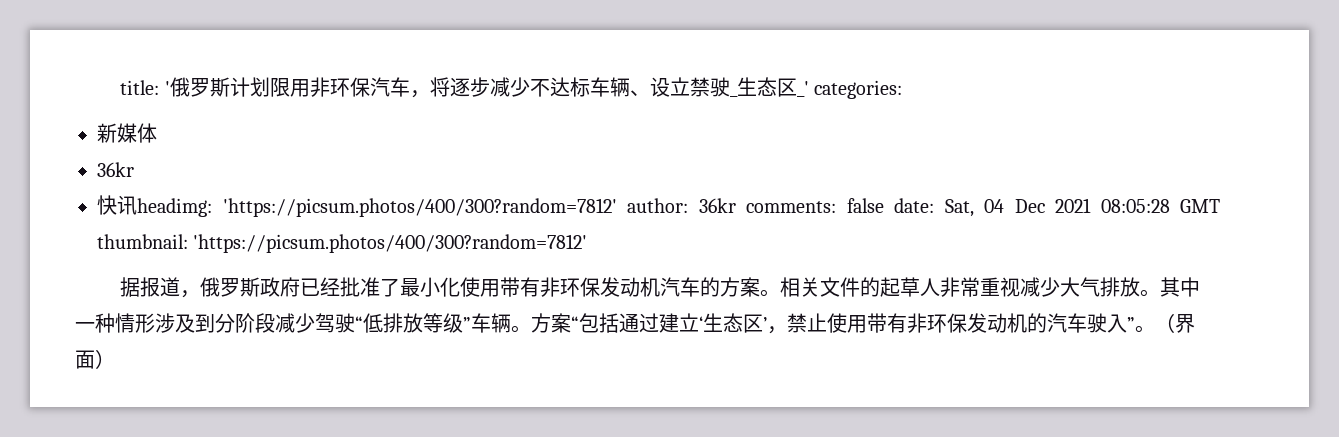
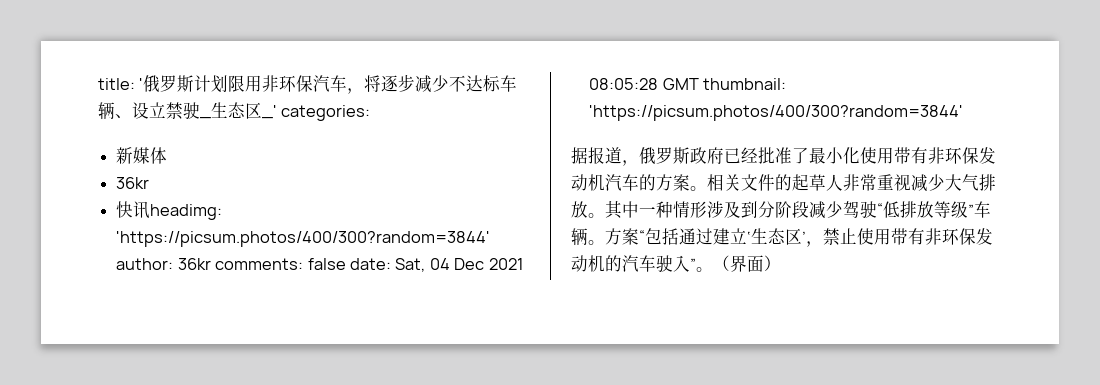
[222,198,617,217] 'https://picsum.photos/400/300?random=7812' -> [116,231,491,247] 'https://picsum.photos/400/300?random=3844'
[193,234,588,253] 'https://picsum.photos/400/300?random=7812' -> [589,105,964,121] 'https://picsum.photos/400/300?random=3844'

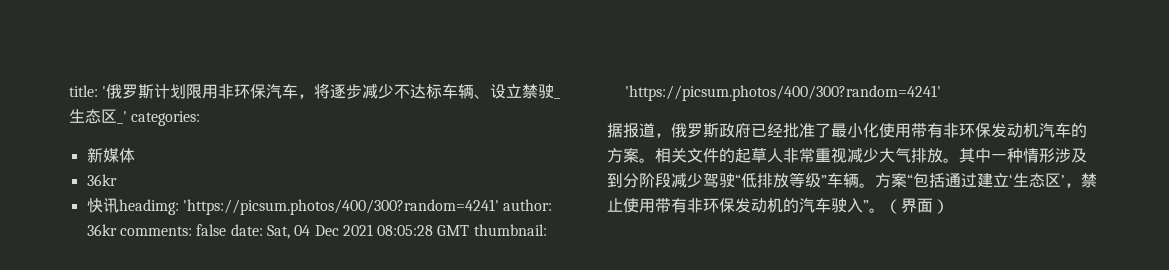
[116,231,491,247] 'https://picsum.photos/400/300?random=3844' -> [182,199,499,215] 'https://picsum.photos/400/300?random=4241'
[589,105,964,121] 'https://picsum.photos/400/300?random=3844' -> [624,85,941,101] 'https://picsum.photos/400/300?random=4241'

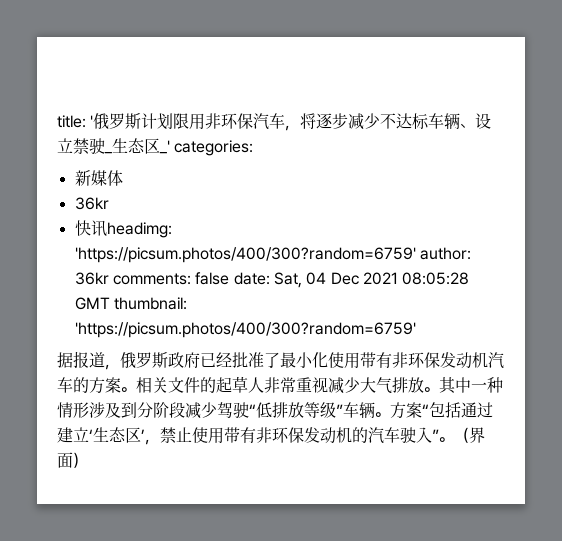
[182,199,499,215] 'https://picsum.photos/400/300?random=4241' -> [74,247,416,263] 'https://picsum.photos/400/300?random=6759'
[624,85,941,101] 'https://picsum.photos/400/300?random=4241' -> [74,322,416,338] 'https://picsum.photos/400/300?random=6759'

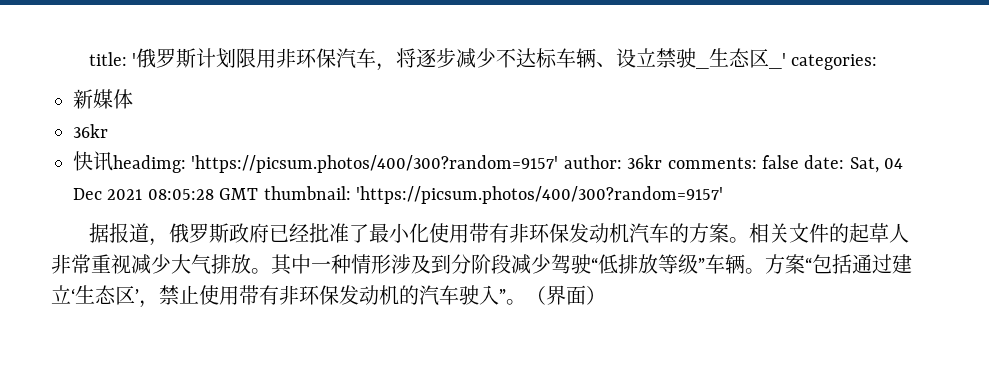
[74,247,416,263] 'https://picsum.photos/400/300?random=6759' -> [191,155,559,173] 'https://picsum.photos/400/300?random=9157'
[74,322,416,338] 'https://picsum.photos/400/300?random=6759' -> [356,186,723,204] 'https://picsum.photos/400/300?random=9157'

